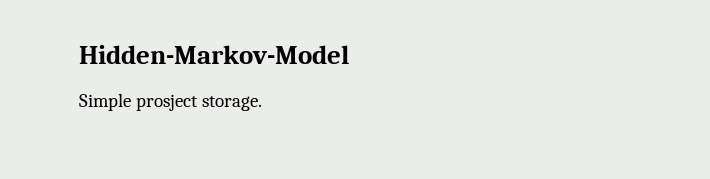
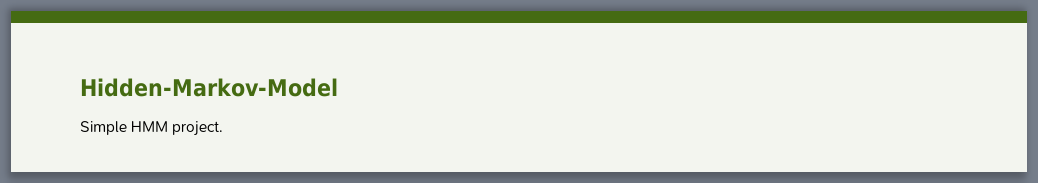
[136,94,263,111] prosject storage. -> [131,121,224,136] HMM project.

